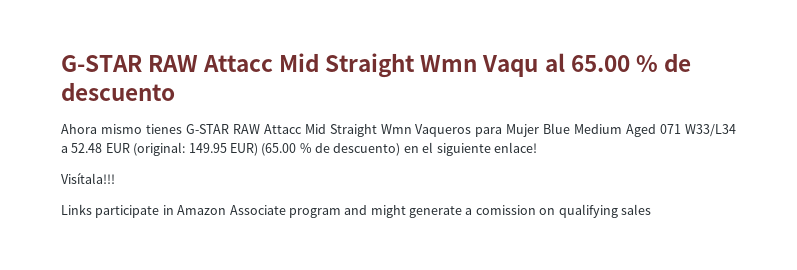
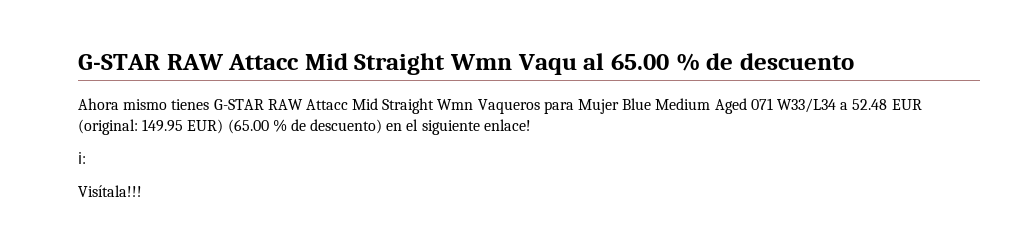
(537, 147) none -> [78,152,86,164] // ℹ:
[61,204,651,218] // Links participate in Amazon Associate program and might generate a comission on qualifying sales -> (142, 191) none

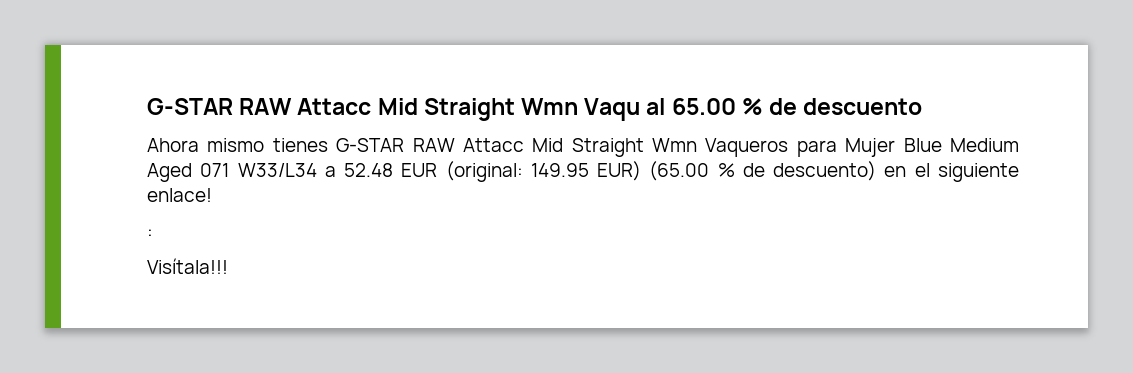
[78,152,86,164] ℹ: -> [147,229,153,238] :

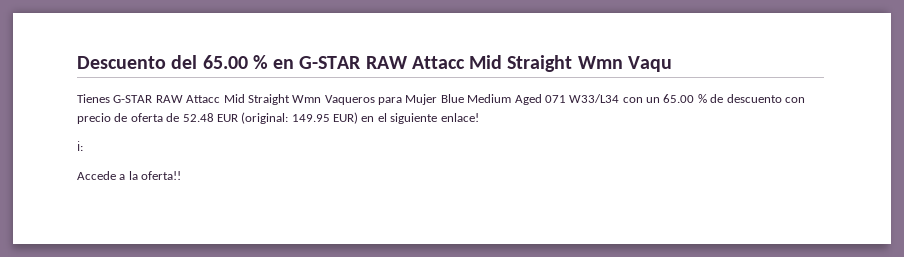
(147, 106) none -> [77,55,295,69] Descuento del 65.00 % en
[646,98,923,115] [147,138,328,152] al 65.00 % de descuento // Ahora mismo tienes -> [77,94,110,103] // Tienes
[324,166,336,177] a -> [622,94,805,103] [77,113,180,124] con un 65.00 % de descuento con precio de oferta de
[649,161,877,181] (65.00 % de descuento) -> (358, 118) none
[147,229,153,238] [147,258,228,274] : // Visítala!!! -> [77,141,83,151] [77,171,182,180] ℹ: // Accede a la oferta!!

